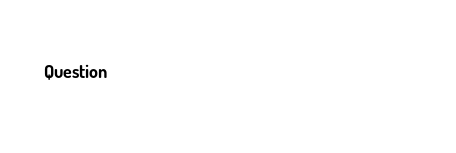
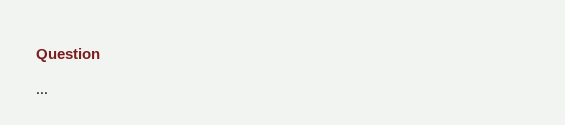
(107, 72) none -> [36,92,48,94] // ...

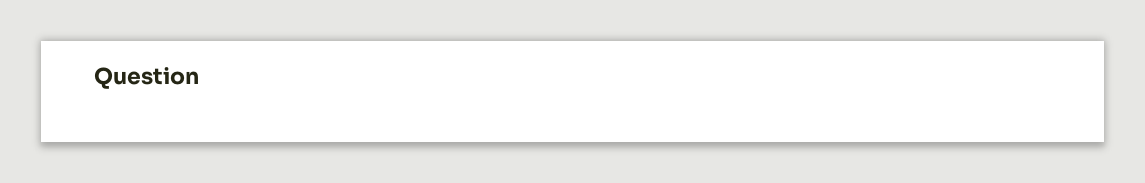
[36,92,48,94] // ... -> (199, 78) none

